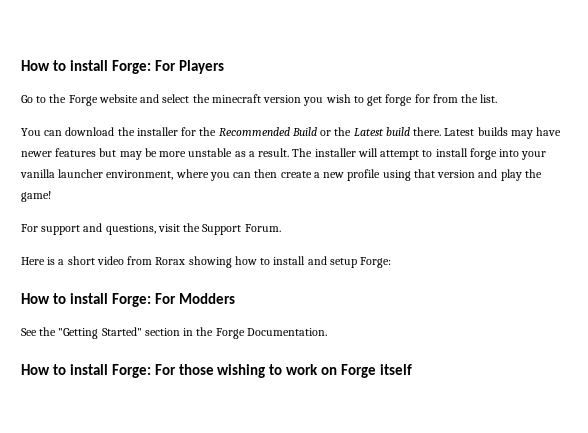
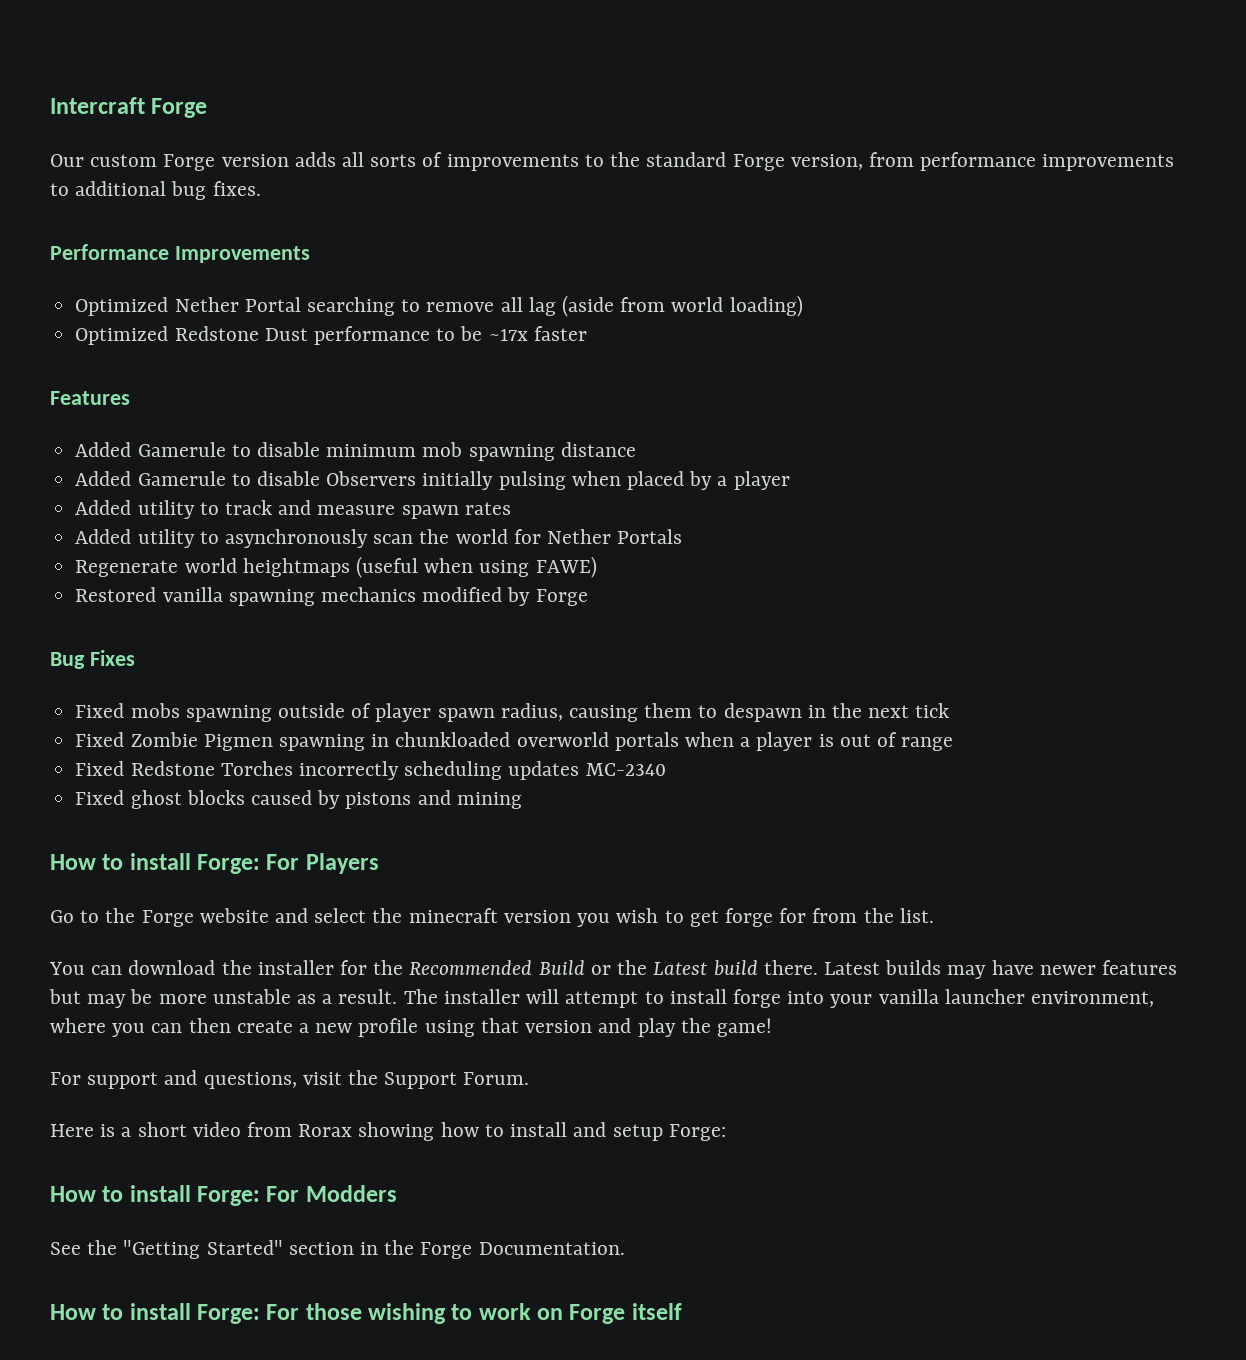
(21, 65) none -> [50,97,208,118] [50,152,1175,171] [50,181,261,200] [50,244,310,263] [75,295,803,317] [75,326,587,345] [50,391,130,405] [75,442,636,461] [75,471,790,490] [75,500,511,519] [75,529,683,548] [75,556,597,578] [75,587,588,606] [50,650,135,669] [75,703,950,722] [75,732,954,751] [75,761,666,780] [75,790,522,809] Intercraft Forge // Our custom Forge version adds all sorts of improvements to the standard Forge version, from performance improvements to additional bug fixes. // Performance Improvements // Optimized Nether Portal searching to remove all lag (aside from world loading) // Optimized Redstone Dust performance to be ~17x faster // Features // Added Gamerule to disable minimum mob spawning distance // Added Gamerule to disable Observers initially pulsing when placed by a player // Added utility to track and measure spawn rates // Added utility to asynchronously scan the world for Nether Portals // Regenerate world heightmaps (useful when using FAWE) // Restored vanilla spawning mechanics modified by Forge // Bug Fixes // Fixed mobs spawning outside of player spawn radius, causing them to despawn in the next tick // Fixed Zombie Pigmen spawning in chunkloaded overworld portals when a player is out of range // Fixed Redstone Torches incorrectly scheduling updates MC-2340 // Fixed ghost blocks caused by pistons and mining //

